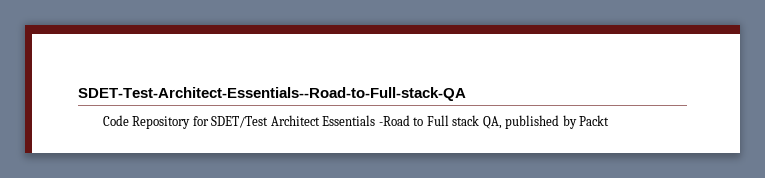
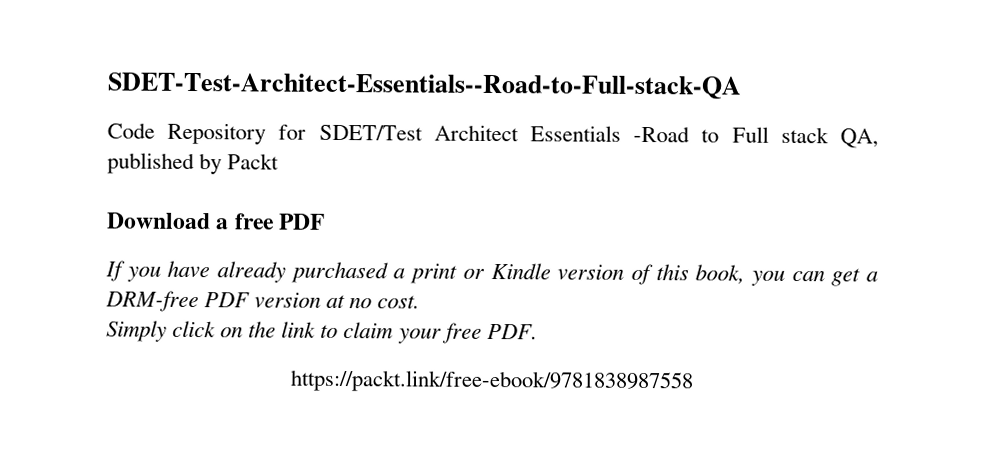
(610, 120) none -> [106,212,326,230] [105,260,878,287] [105,290,421,313] [106,320,538,344] [289,369,694,394] // Download a free PDF // If you have already purchased a print or Kindle version of this book, you can get a DRM-free PDF version at no cost. // Simply click on the link to claim your free PDF. // https://packt.link/free-ebook/9781838987558

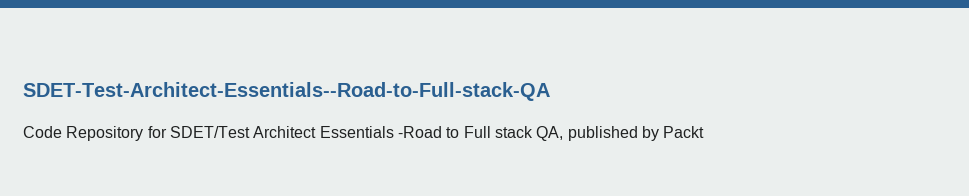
[106,212,326,230] [105,260,878,287] [105,290,421,313] [106,320,538,344] [289,369,694,394] // Download a free PDF // If you have already purchased a print or Kindle version of this book, you can get a DRM-free PDF version at no cost. // Simply click on the link to claim your free PDF. // https://packt.link/free-ebook/9781838987558 -> (705, 132) none

